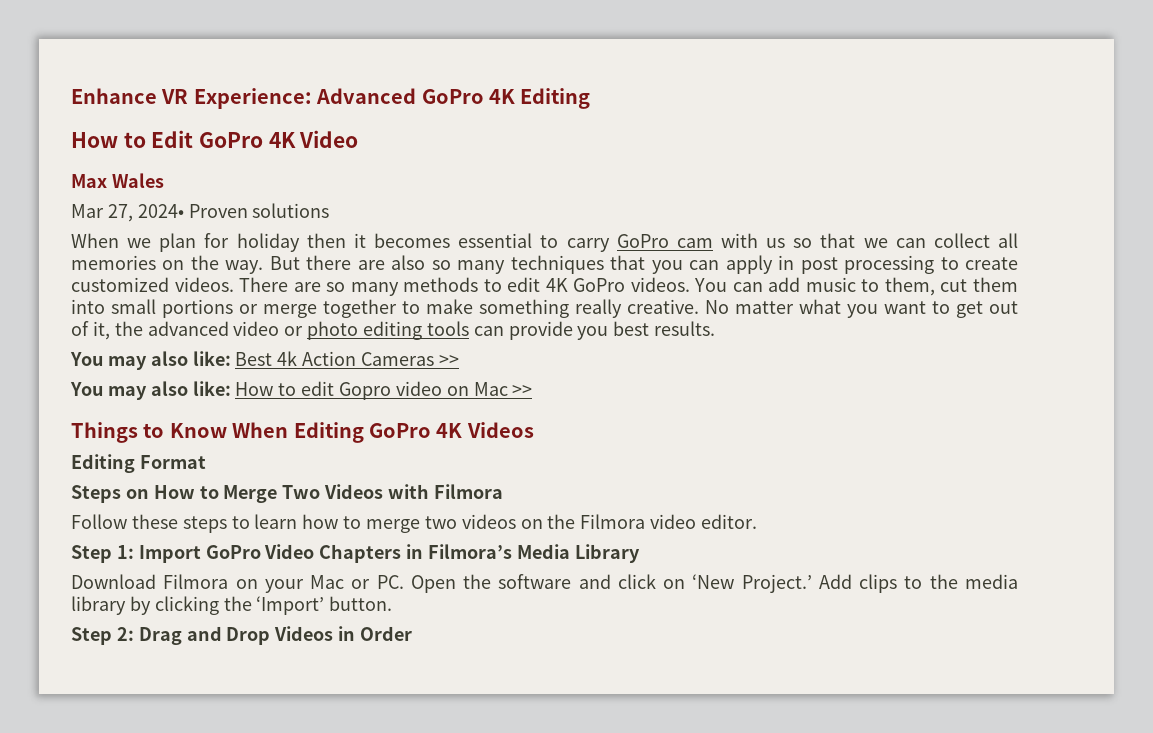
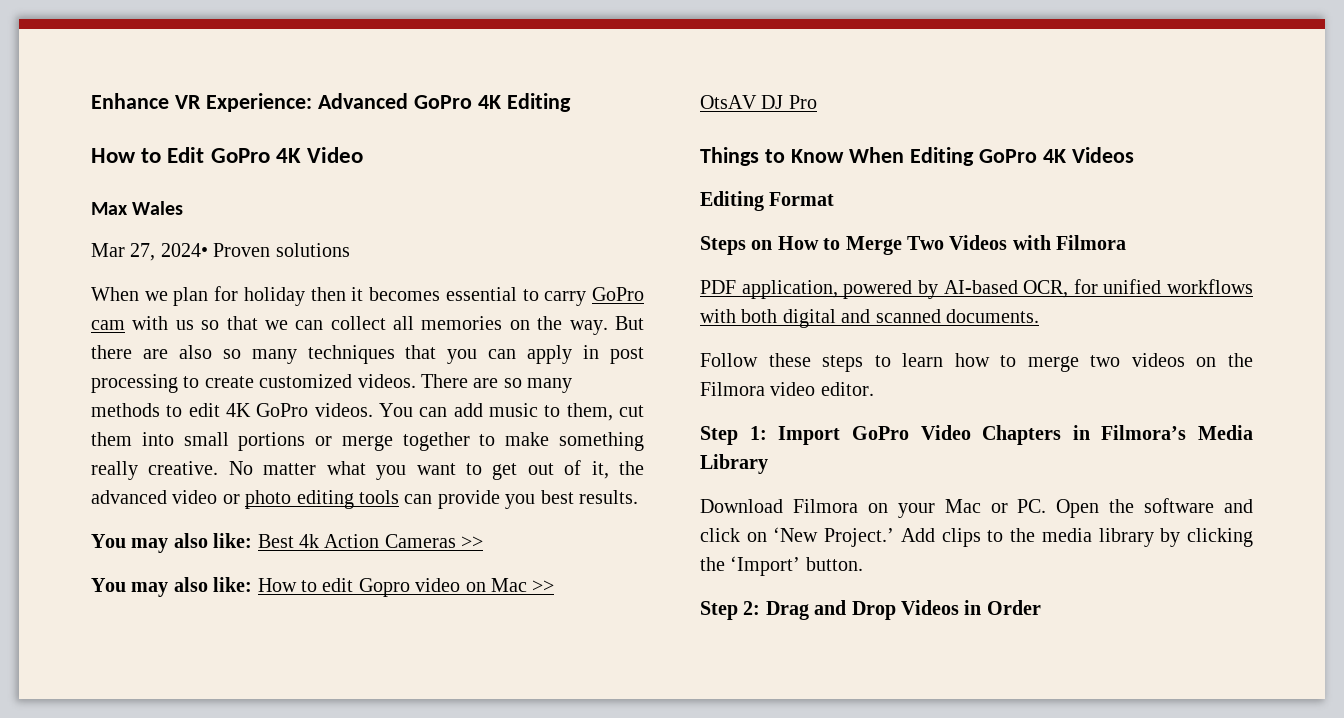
(533, 390) none -> [700,95,817,109] // OtsAV DJ Pro
(503, 491) none -> [700,279,1253,299] [700,309,1039,328] // PDF application, powered by AI-based OCR, for unified workflows with both digital and scanned documents.

